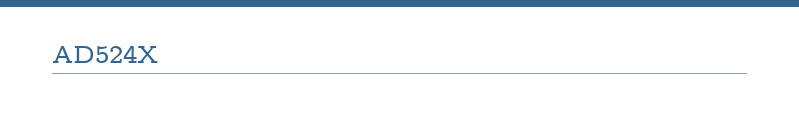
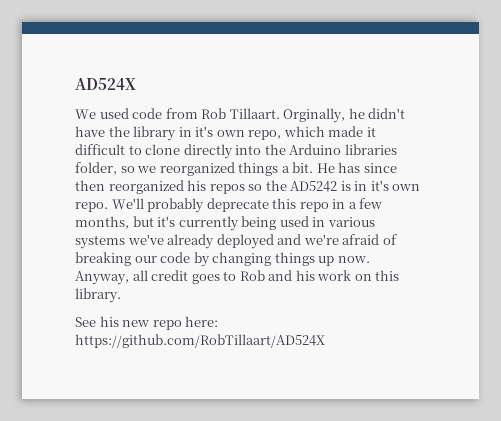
(158, 54) none -> [75,108,406,123] [75,126,376,141] [75,144,397,159] [75,162,397,176] [75,180,421,194] [75,198,383,213] [75,216,375,231] [75,234,397,249] [75,252,370,267] [75,270,400,285] [75,288,121,303] [75,316,219,330] [75,334,325,348] // We used code from Rob Tillaart. Orginally, he didn't have the library in it's own repo, which made it difficult to clone directly into the Arduino libraries folder, so we reorganized things a bit. He has since then reorganized his repos so the AD5242 is in it's own repo. We'll probably deprecate this repo in a few months, but it's currently being used in various systems we've already deployed and we're afraid of breaking our code by changing things up now. Anyway, all credit goes to Rob and his work on this library. // See his new repo here: https://github.com/RobTillaart/AD524X

